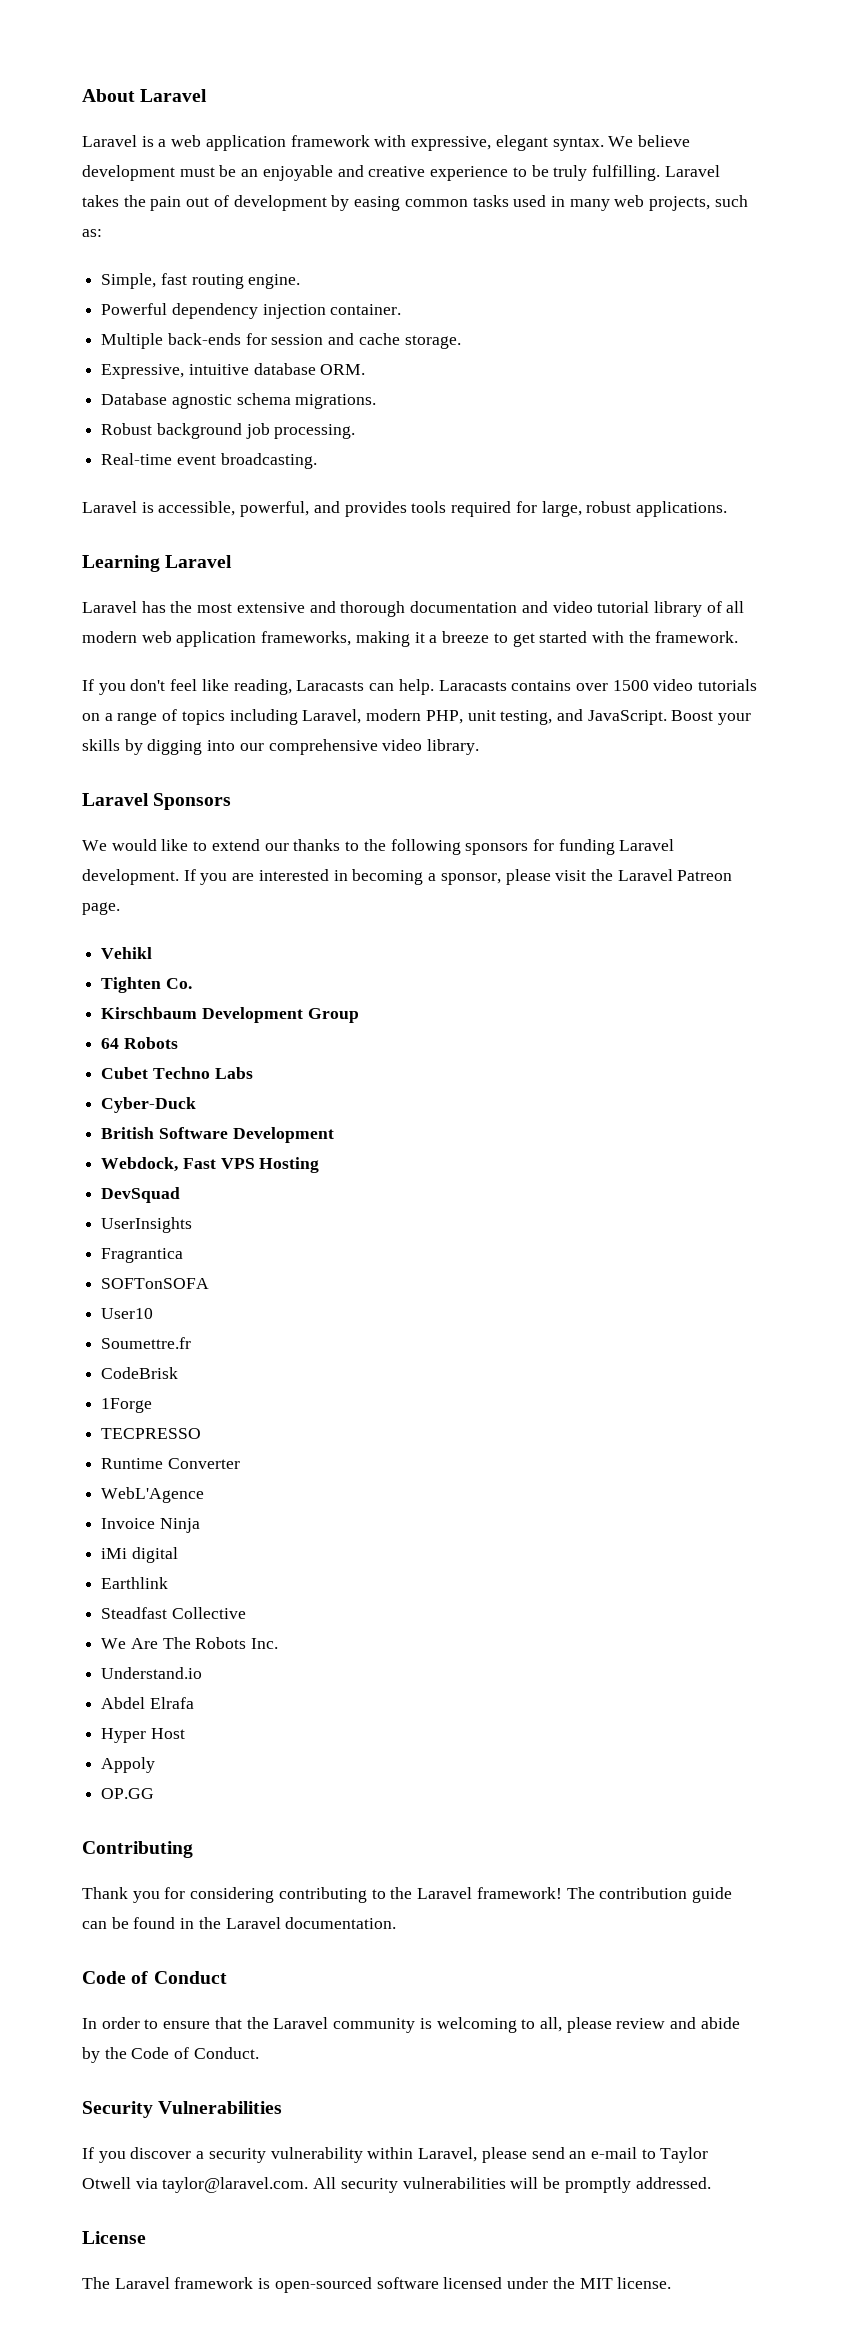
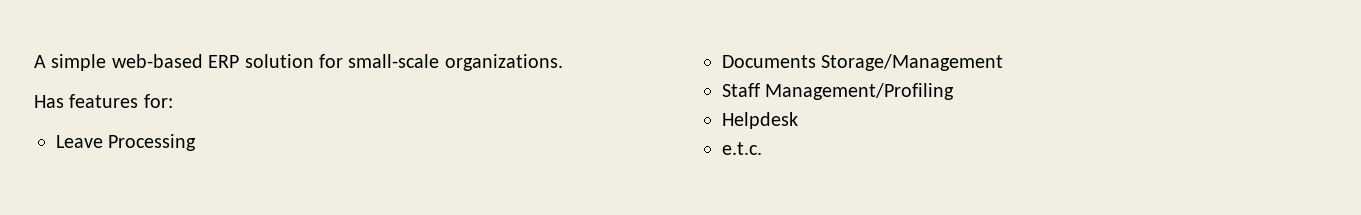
[82,89,208,102] [82,135,690,151] [82,165,720,181] [82,195,748,211] [82,229,102,237] [101,273,301,289] [101,303,402,319] [101,333,461,349] [101,363,366,379] [101,393,377,409] [101,423,356,439] [101,453,317,469] [82,501,727,517] [82,555,233,572] [82,601,745,617] [82,631,739,647] [82,679,758,695] [82,709,752,725] [82,739,480,755] [82,793,232,810] [82,839,675,855] [82,869,733,885] [82,902,120,915] [101,947,153,959] [101,977,192,993] [101,1007,359,1023] [101,1037,178,1049] [101,1067,253,1079] [101,1097,197,1113] [101,1127,334,1143] [101,1157,320,1173] [101,1187,181,1203] [101,1217,193,1233] [101,1248,184,1263] [101,1278,210,1289] [101,1308,154,1319] [101,1337,192,1349] [101,1367,179,1379] [101,1398,153,1413] [101,1428,202,1439] [101,1458,240,1469] [101,1487,205,1503] [101,1518,200,1533] [101,1547,178,1563] [101,1577,169,1589] [101,1607,246,1619] [101,1637,279,1649] [101,1667,203,1679] [101,1697,194,1709] [101,1728,185,1743] [101,1757,156,1773] [101,1788,155,1799] [82,1841,193,1858] [82,1887,732,1903] [82,1917,397,1929] [82,1971,227,1984] [82,2017,740,2033] [82,2047,259,2063] [82,2101,283,2118] [82,2147,709,2163] [82,2177,711,2193] [82,2231,146,2244] [82,2277,672,2293] About Laravel // Laravel is a web application framework with expressive, elegant syntax. We believe development must be an enjoyable and creative experience to be truly fulfilling. Laravel takes the pain out of development by easing common tasks used in many web projects, such as: // Simple, fast routing engine. // Powerful dependency injection container. // Multiple back-ends for session and cache storage. // Expressive, intuitive database ORM. // Database agnostic schema migrations. // Robust background job processing. // Real-time event broadcasting. // Laravel is accessible, powerful, and provides tools required for large, robust applications. // Learning Laravel // Laravel has the most extensive and thorough documentation and video tutorial library of all modern web application frameworks, making it a breeze to get started with the framework. // If you don't feel like reading, Laracasts can help. Laracasts contains over 1500 video tutorials on a range of topics including Laravel, modern PHP, unit testing, and JavaScript. Boost your skills by digging into our comprehensive video library. // Laravel Sponsors // We would like to extend our thanks to the following sponsors for funding Laravel development. If you are interested in becoming a sponsor, please visit the Laravel Patreon page. // Vehikl // Tighten Co. // Kirschbaum Development Group // 64 Robots // Cubet Techno Labs // Cyber-Duck // British Software Development // Webdock, Fast VPS Hosting // DevSquad // UserInsights // Fragrantica // SOFTonSOFA // User10 // Soumettre.fr // CodeBrisk // 1Forge // TECPRESSO // Runtime Converter // WebL'Agence // Invoice Ninja // iMi digital // Earthlink // Steadfast Collective // We Are The Robots Inc. // Understand.io // Abdel Elrafa // Hyper Host // Appoly // OP.GG // Contributing // Thank you for considering contributing to the Laravel framework! The contribution guide can be found in the Laravel documentation. // Code of Conduct // In order to ensure that the Laravel community is welcoming to all, please review and abide by the Code of Conduct. // Security Vulnerabilities // If you discover a security vulnerability within Laravel, please send an e-mail to Taylor Otwell via taylor@laravel.com. All security vulnerabilities will be promptly addressed. // License // The Laravel framework is open-sourced software licensed under the MIT license. -> [34,54,563,71] [34,94,173,108] [56,134,197,151] [722,54,1004,71] [722,83,955,100] [722,112,798,129] [722,142,762,155] A simple web-based ERP solution for small-scale organizations. // Has features for: // Leave Processing // Documents Storage/Management // Staff Management/Profiling // Helpdesk // e.t.c.

